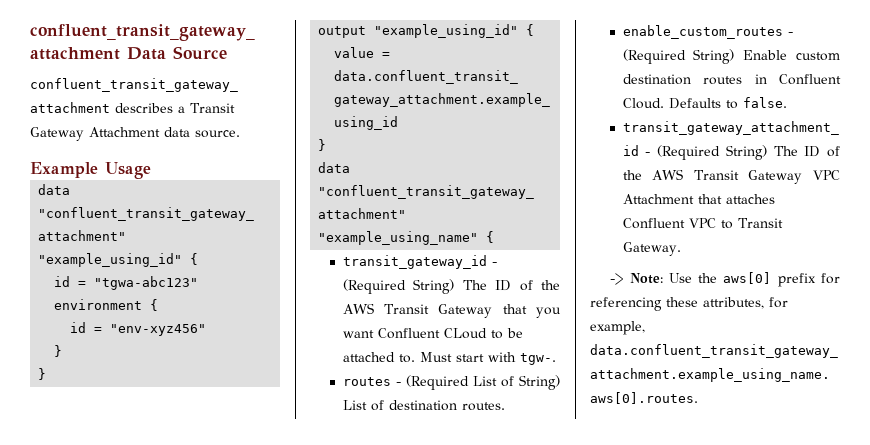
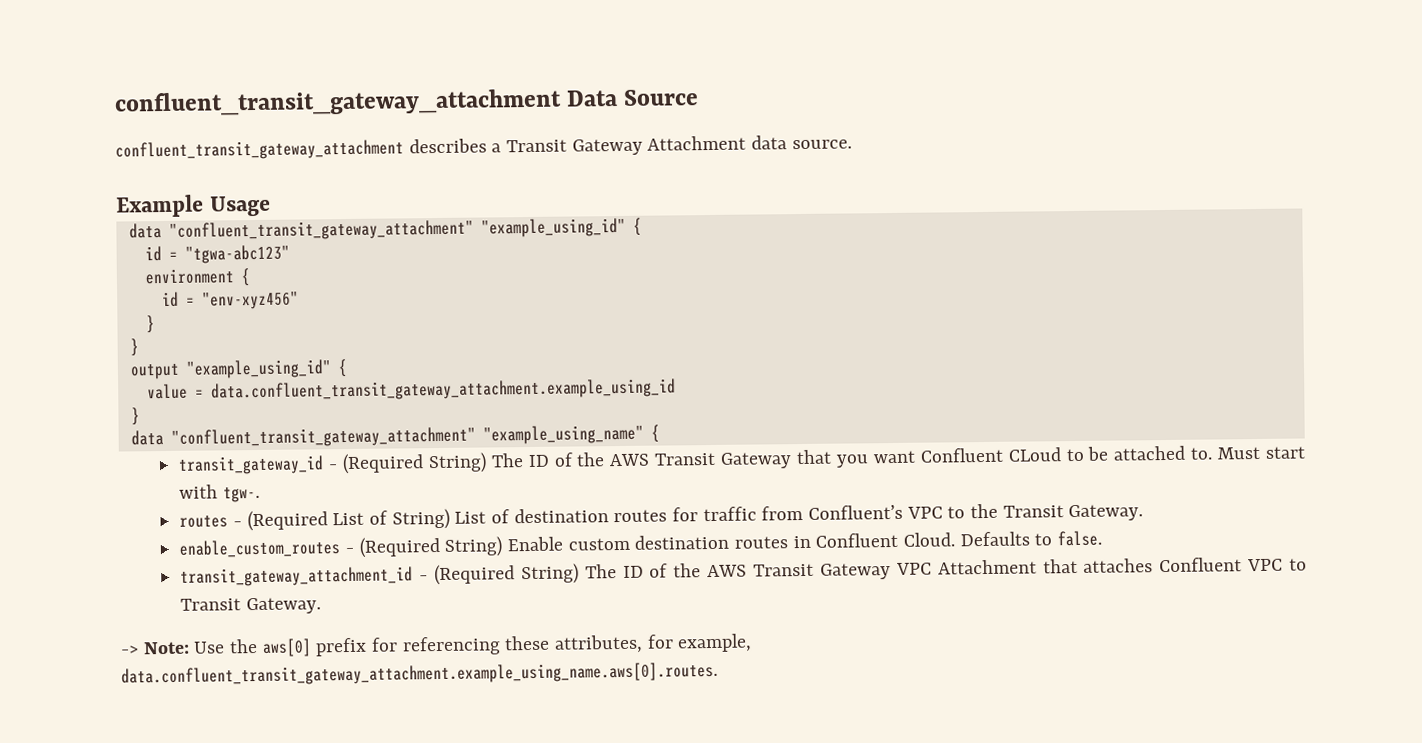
[461,402,505,411] routes. -> [613,503,1144,523] routes for traffic from Confluent’s VPC to the Transit Gateway.

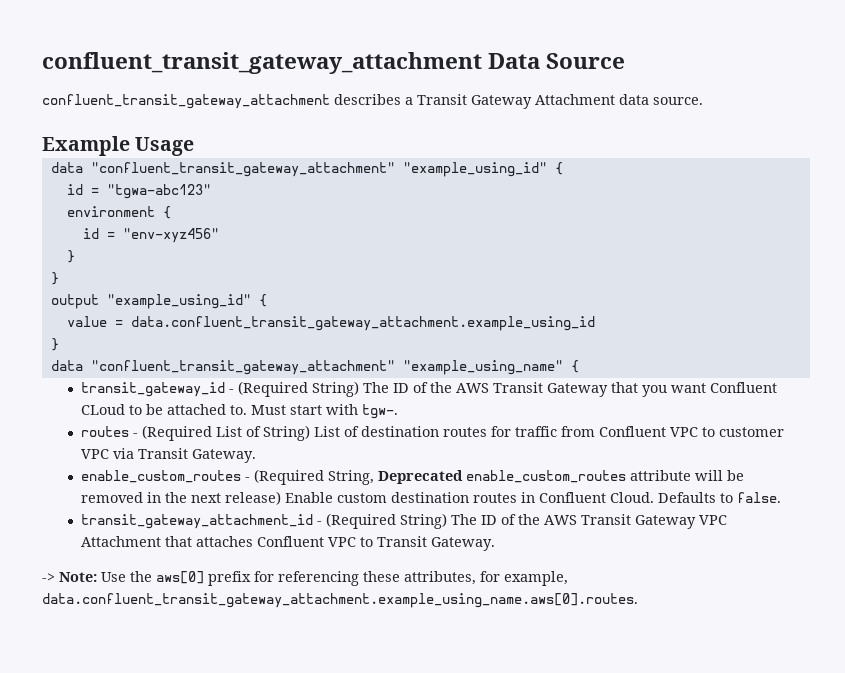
[807,503,998,520] Confluent’s VPC to the -> [599,426,785,437] [81,448,135,459] Confluent VPC to customer VPC via
[444,536,504,557] String) -> [328,470,745,485] [81,491,282,505] String, Deprecated enable_custom_routes attribute will be removed in the next release)

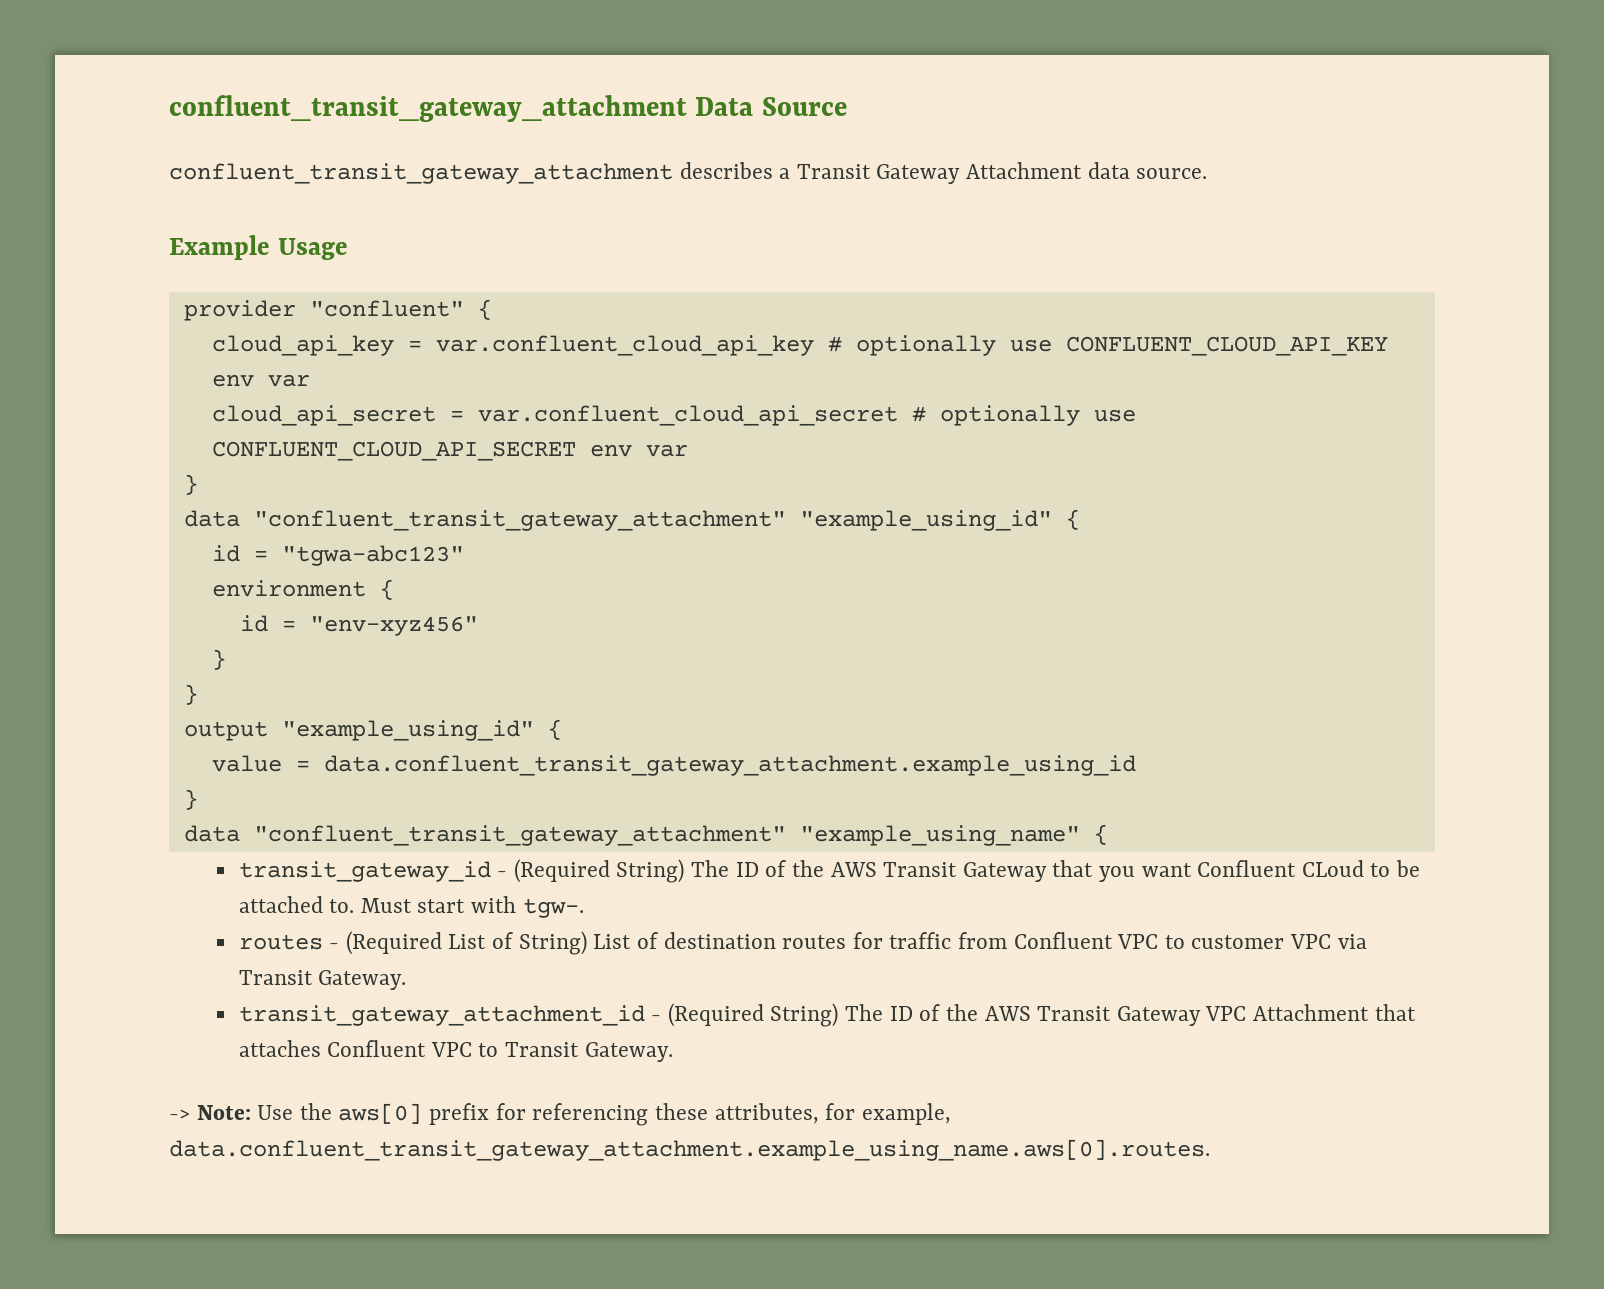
(195, 146) none -> [183,299,492,321] [211,335,1388,356] [211,374,310,387] [211,405,1136,426] [211,441,688,461] [183,474,198,495] // provider "confluent" { // cloud_api_key = var.confluent_cloud_api_key # optionally use CONFLUENT_CLOUD_API_KEY env var // cloud_api_secret = var.confluent_cloud_api_secret # optionally use CONFLUENT_CLOUD_API_SECRET env var // }
[81,469,745,485] [81,491,782,505] // enable_custom_routes - (Required String, Deprecated enable_custom_routes attribute will be removed in the next release) Enable custom destination routes in Confluent Cloud. Defaults to false. -> (407, 980) none

